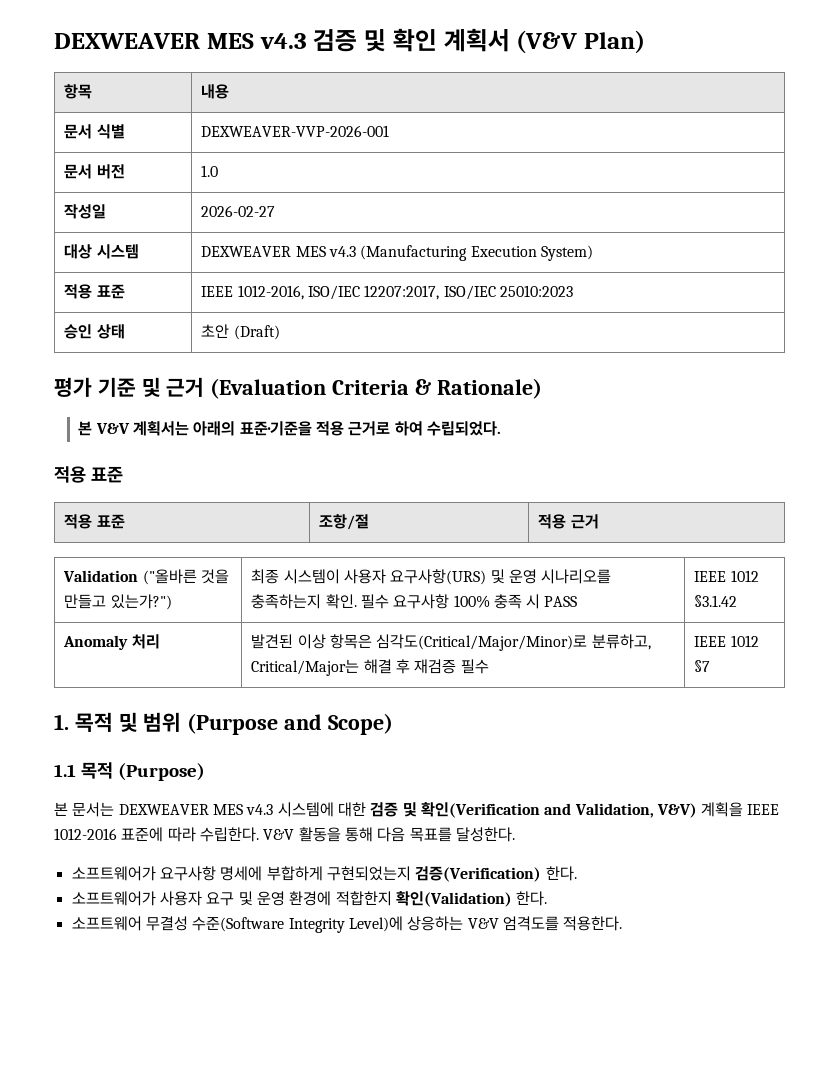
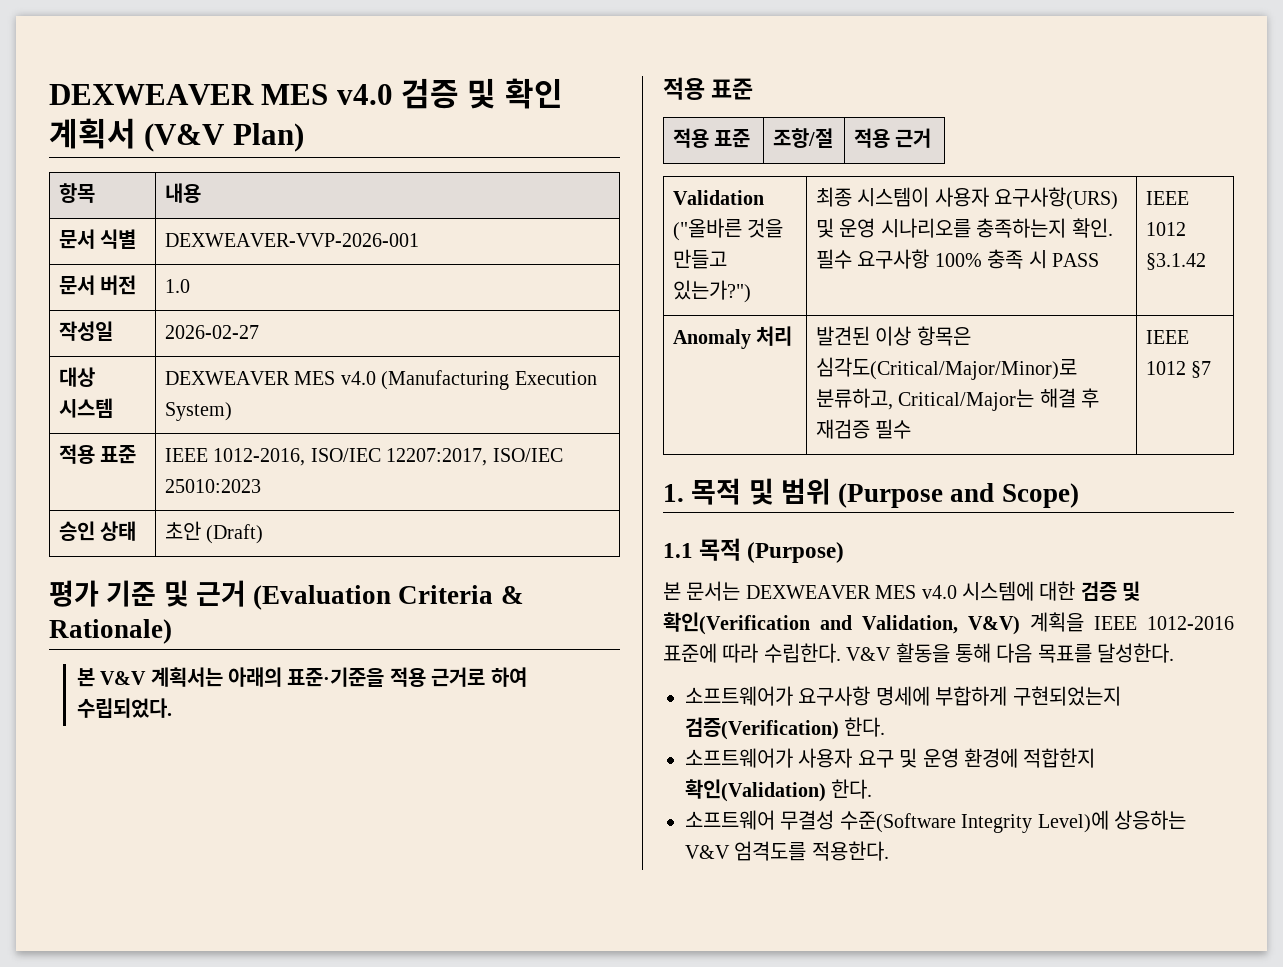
[54,33,307,49] DEXWEAVER MES v4.3 -> [49,84,393,105] DEXWEAVER MES v4.0
[328,246,356,257] v4.3 -> [340,371,376,385] v4.0
[246,804,274,815] v4.3 -> [921,585,957,599] v4.0

